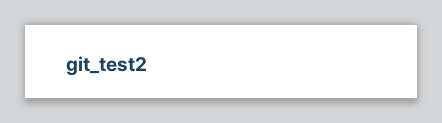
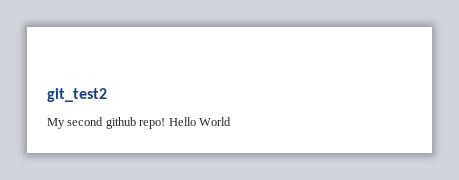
(147, 66) none -> [47,117,231,129] // My second github repo! Hello World

